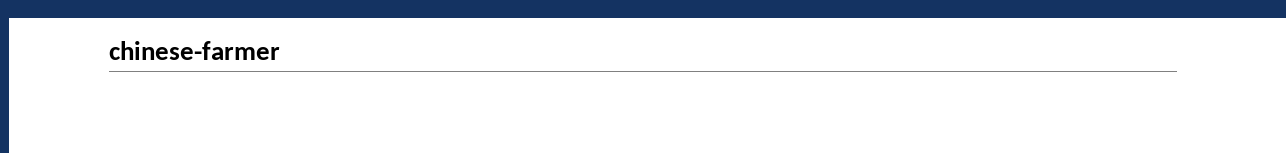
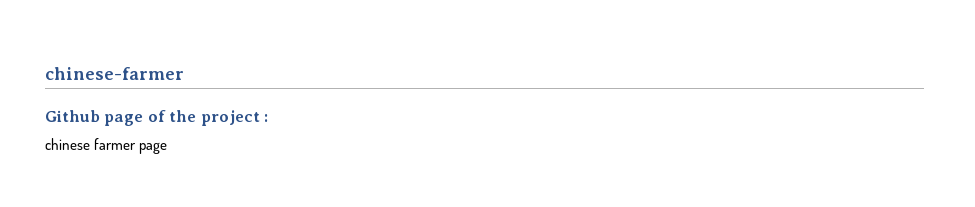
(280, 50) none -> [45,110,269,126] [45,138,168,154] // Github page of the project : // chinese farmer page

